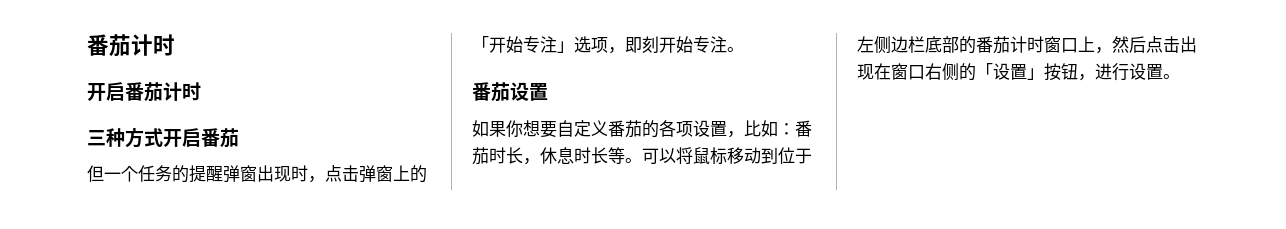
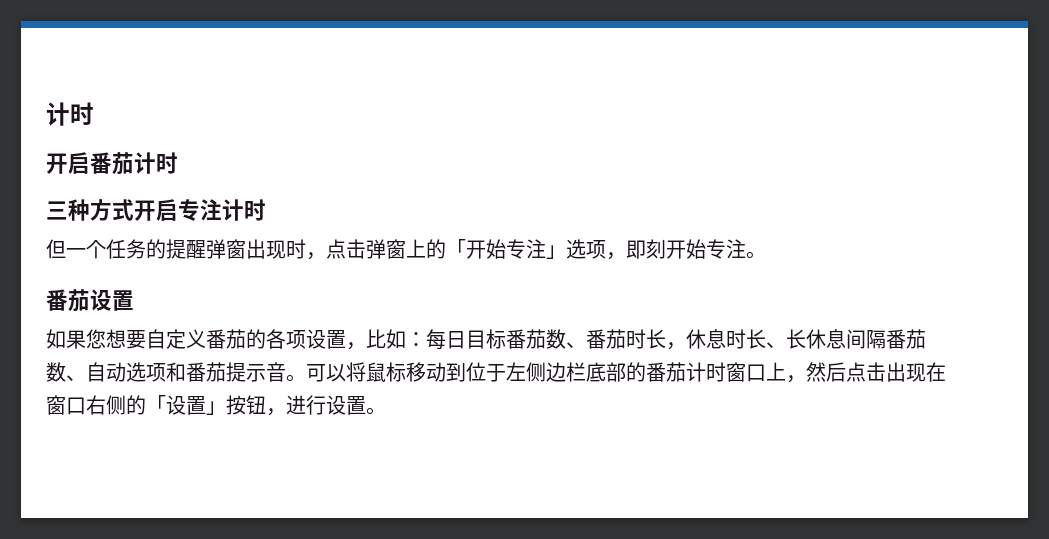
[87,34,131,57] 番茄 -> (46, 114) none
[201,128,239,148] 番茄 -> [178,199,266,221] 专注计时
[506,120,523,137] 你 -> [86,329,106,349] 您
(795, 129) none -> [426,329,586,350] 每日目标番茄数、
[608,147,625,164] 等 -> [766,329,926,349] [46,362,286,382] 、长休息间隔番茄数、自动选项和番茄提示音

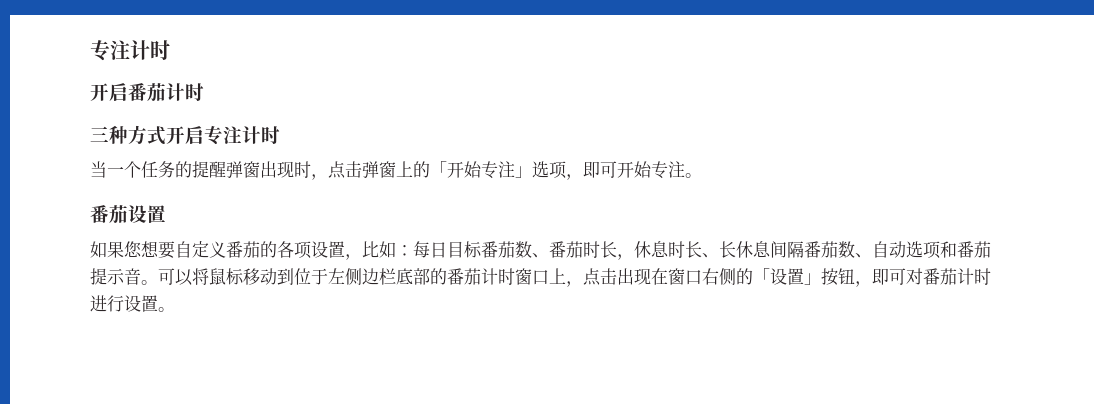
(46, 114) none -> [90,39,130,61] 专注
[46,239,66,259] 但 -> [90,161,107,178] 当
[646,239,666,259] 刻 -> [600,161,617,178] 可
[806,362,846,382] 然后 -> (583, 284) none
(286, 412) none -> [872,268,991,285] 即可对番茄计时

